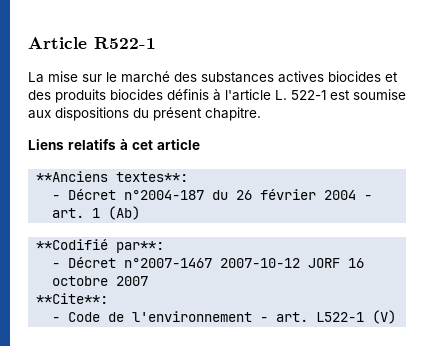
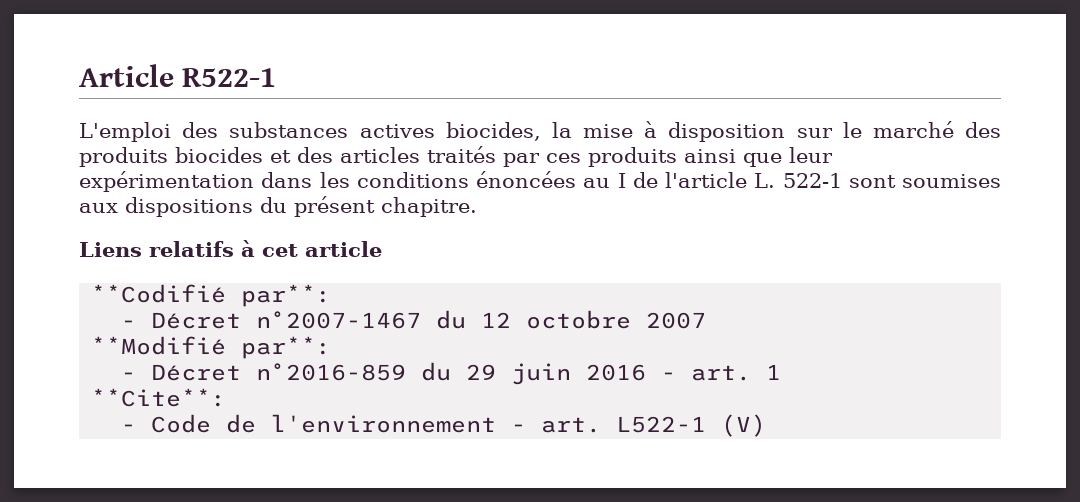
[28,71,78,83] La mise -> [79,121,786,142] L'emploi des substances actives biocides, la mise à disposition
[201,71,324,83] substances actives -> [79,147,168,167] produits
[55,89,221,103] produits biocides définis à -> [340,146,833,167] [79,171,658,192] articles traités par ces produits ainsi que leur expérimentation dans les conditions énoncées au I de
[330,89,406,100] est soumise -> [848,174,1001,188] sont soumises
[36,171,189,182] [52,189,373,200] [52,206,141,220] // **Anciens textes**: // - Décret n°2004-187 du 26 février 2004 - art. 1 (Ab) -> (382, 249) none
[220,258,365,268] 2007-10-12 JORF 16 -> [436,310,512,329] du 12
(149, 281) none -> [91,336,332,359] [121,362,782,385] // **Modifié par**: // - Décret n°2016-859 du 29 juin 2016 - art. 1

